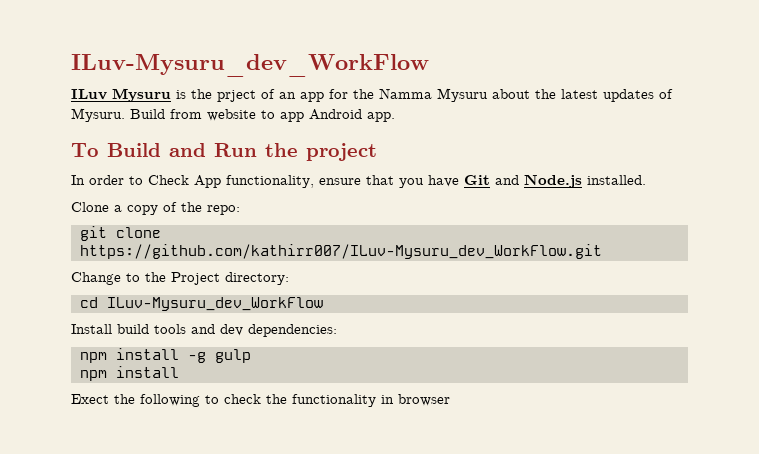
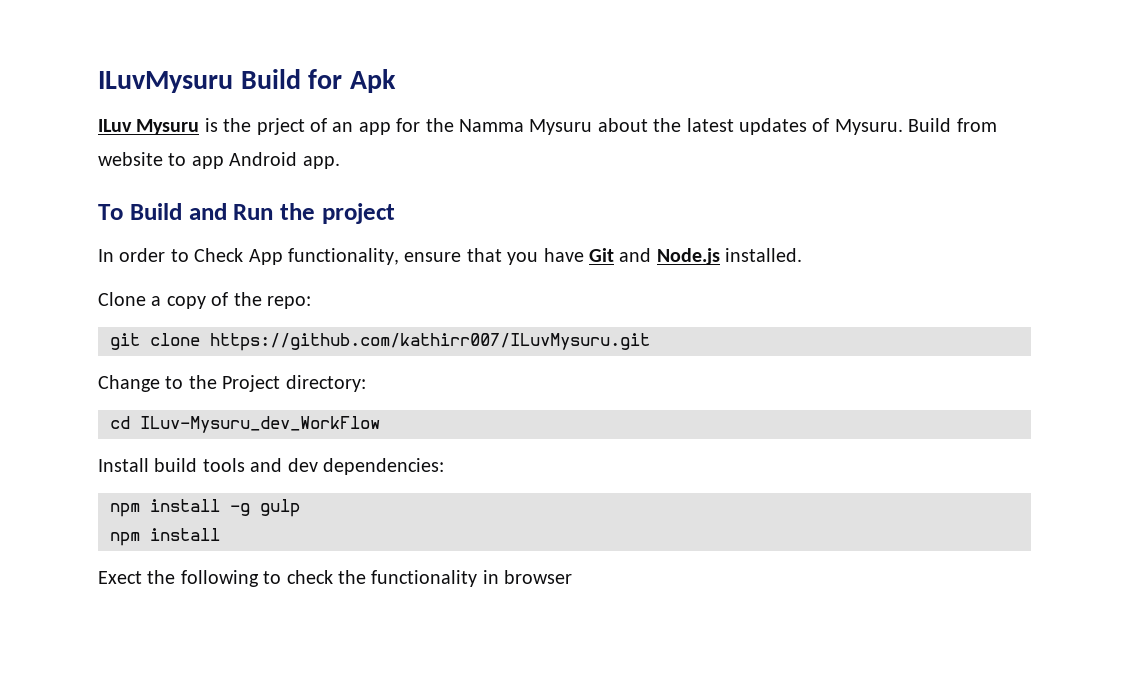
[71,54,429,77] ILuv-Mysuru_dev_WorkFlow -> [98,69,396,93] ILuvMysuru Build for Apk
[79,244,602,259] https://github.com/kathirr007/ILuv-Mysuru_dev_WorkFlow.git -> [210,333,650,351] https://github.com/kathirr007/ILuvMysuru.git

